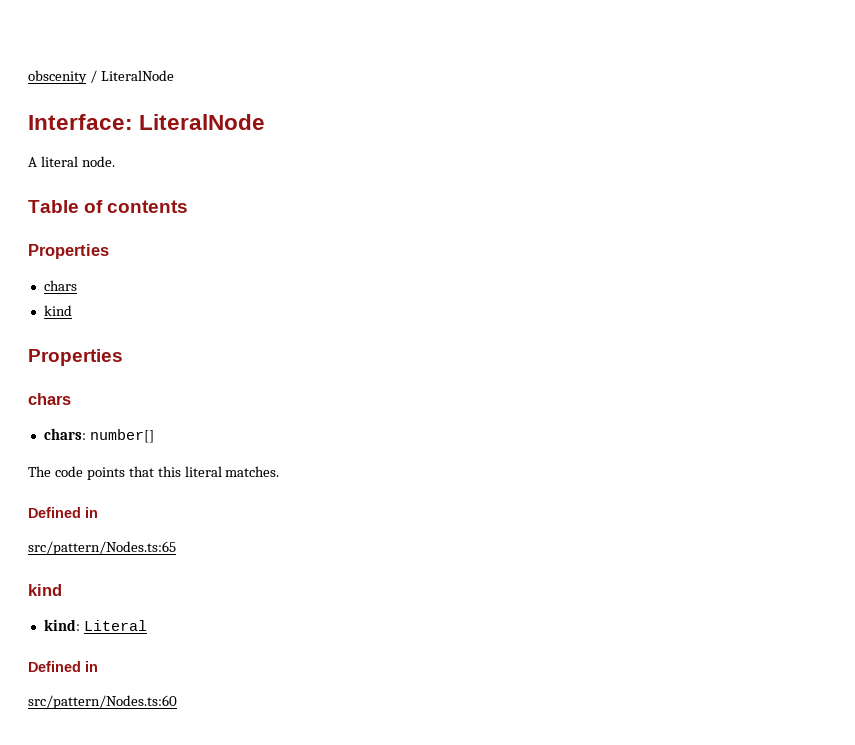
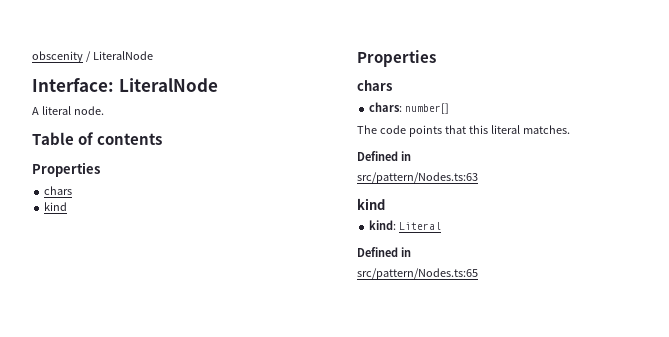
[28,541,176,555] src/pattern/Nodes.ts:65 -> [357,172,478,184] src/pattern/Nodes.ts:63
[28,695,177,709] src/pattern/Nodes.ts:60 -> [357,268,478,280] src/pattern/Nodes.ts:65

